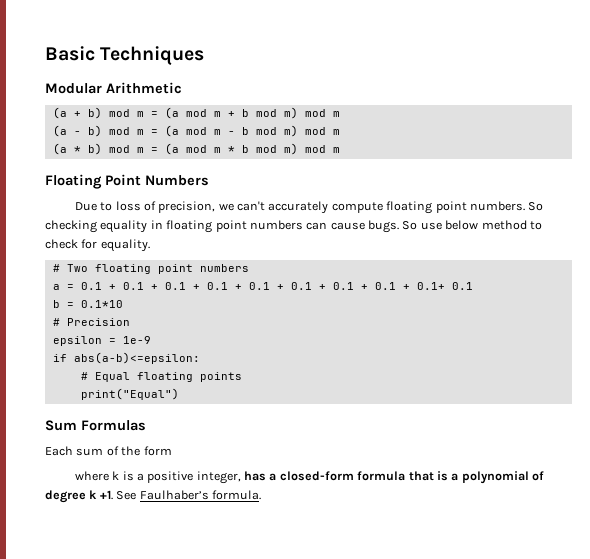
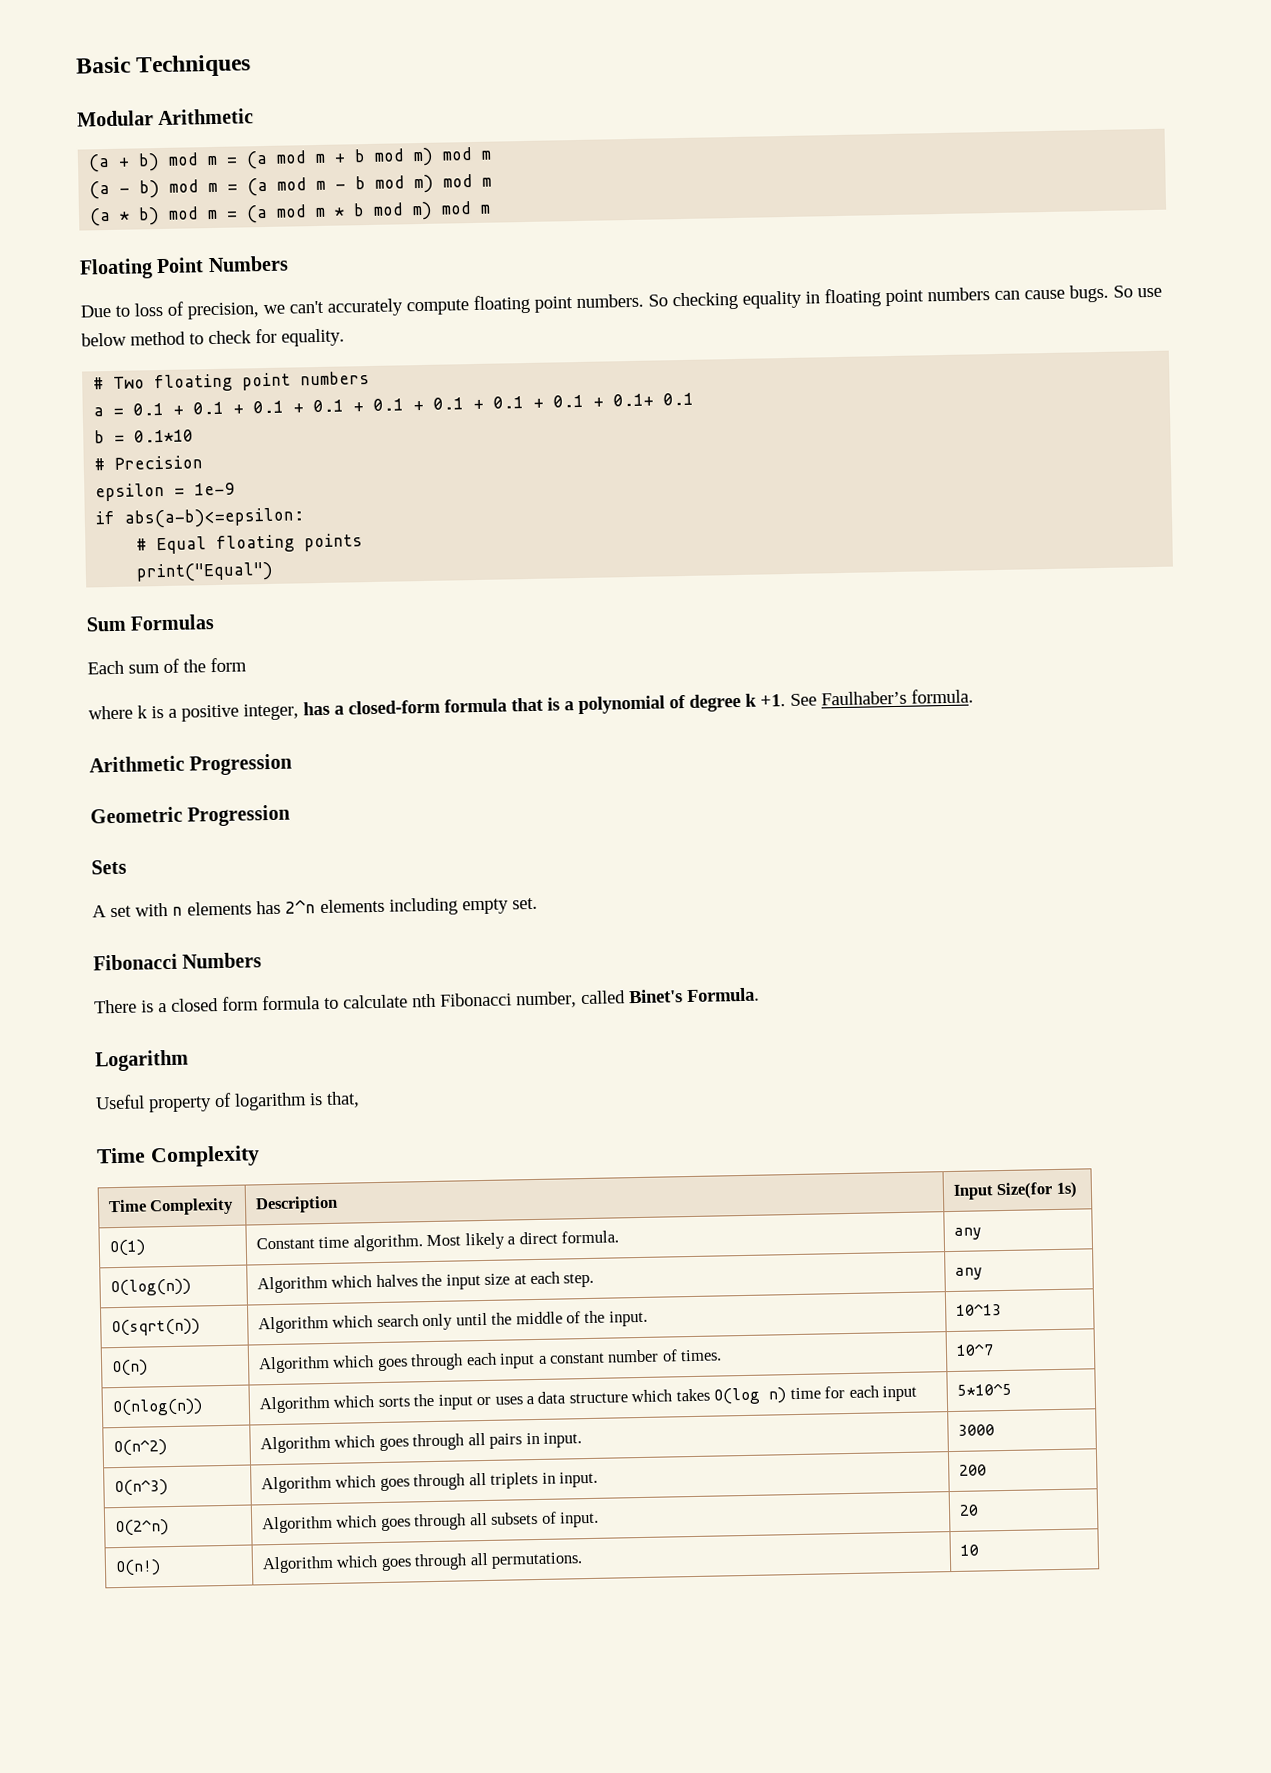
(261, 495) none -> [89,753,293,776] [90,804,291,827] [91,859,127,875] [92,897,538,918] [93,952,263,971] [94,987,760,1014] [95,1049,189,1072] [95,1091,360,1113] [96,1145,260,1168] [107,1197,235,1216] [254,1195,338,1214] [952,1181,1078,1200] [108,1239,145,1257] [255,1230,619,1252] [953,1227,982,1240] [109,1278,191,1297] [256,1271,595,1294] [954,1267,983,1280] [110,1318,200,1337] [257,1310,648,1334] [955,1303,1002,1316] [110,1359,148,1377] [257,1349,723,1374] [955,1343,994,1356] [111,1398,203,1417] [258,1385,918,1414] [956,1382,1012,1396] [112,1439,167,1457] [259,1432,582,1454] [957,1424,995,1436] [113,1479,168,1497] [260,1471,598,1494] [958,1464,987,1476] [114,1519,169,1537] [261,1511,599,1534] [958,1504,979,1516] [114,1559,161,1577] [261,1552,584,1574] [959,1544,979,1556] // Arithmetic Progression // Geometric Progression // Sets // A set with n elements has 2^n elements including empty set. // Fibonacci Numbers // There is a closed form formula to calculate nth Fibonacci number, called Binet's Formula. // Logarithm // Useful property of logarithm is that, // Time Complexity // Time Complexity | Description | Input Size(for 1s) // O(1) | Constant time algorithm. Most likely a direct formula. | any // O(log(n)) | Algorithm which halves the input size at each step. | any // O(sqrt(n)) | Algorithm which search only until the middle of the input. | 10^13 // O(n) | Algorithm which goes through each input a constant number of times. | 10^7 // O(nlog(n)) | Algorithm which sorts the input or uses a data structure which takes O(log n) time for each input | 5*10^5 // O(n^2) | Algorithm which goes through all pairs in input. | 3000 // O(n^3) | Algorithm which goes through all triplets in input. | 200 // O(2^n) | Algorithm which goes through all subsets of input. | 20 // O(n!) | Algorithm which goes through all permutations. | 10

